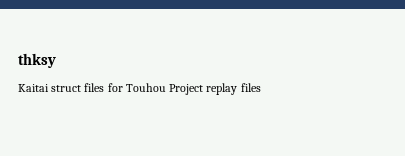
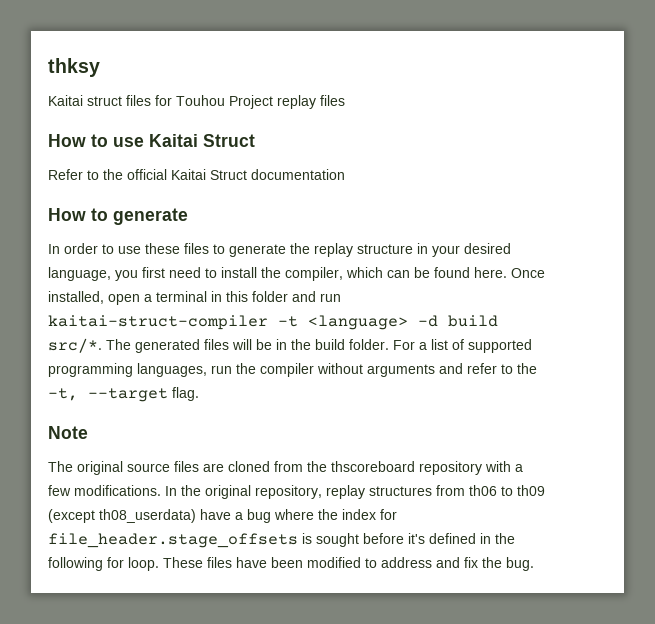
(261, 87) none -> [48,134,255,147] [48,169,345,180] [48,208,188,225] [48,243,511,257] [48,267,545,281] [48,291,341,305] [48,315,498,330] [48,338,532,353] [48,363,537,377] [48,387,199,402] [48,426,88,439] [48,461,523,475] [48,485,545,499] [48,509,397,523] [48,533,515,548] [48,557,534,571] // How to use Kaitai Struct // Refer to the official Kaitai Struct documentation // How to generate // In order to use these files to generate the replay structure in your desired language, you first need to install the compiler, which can be found here. Once installed, open a terminal in this folder and run kaitai-struct-compiler -t <language> -d build src/*. The generated files will be in the build folder. For a list of supported programming languages, run the compiler without arguments and refer to the -t, --target flag. // Note // The original source files are cloned from the thscoreboard repository with a few modifications. In the original repository, replay structures from th06 to th09 (except th08_userdata) have a bug where the index for file_header.stage_offsets is sought before it's defined in the following for loop. These files have been modified to address and fix the bug.

